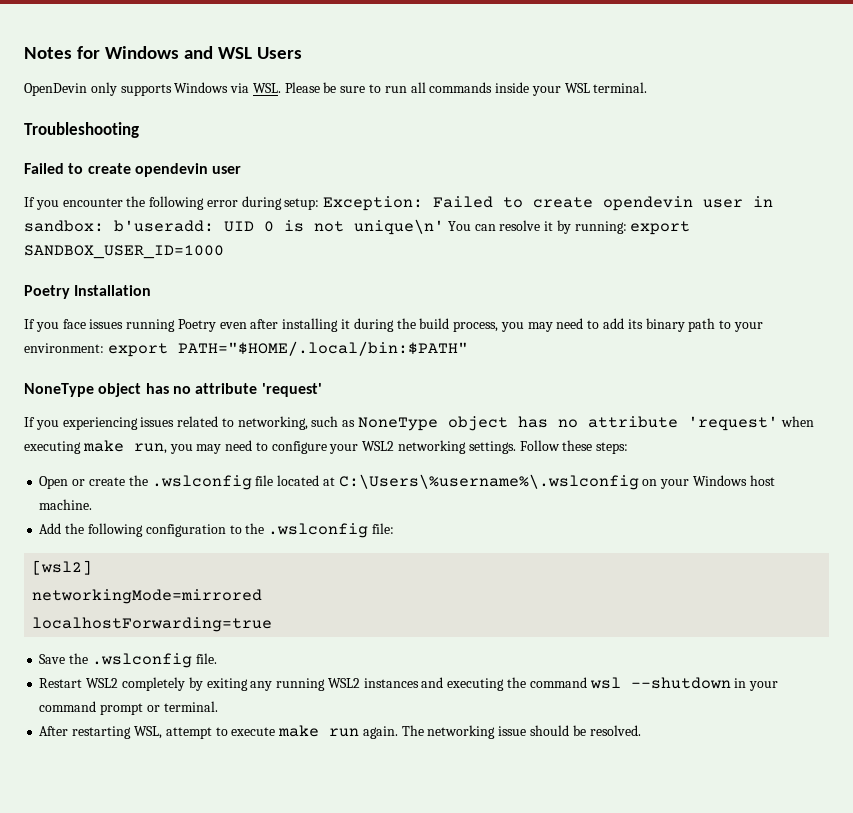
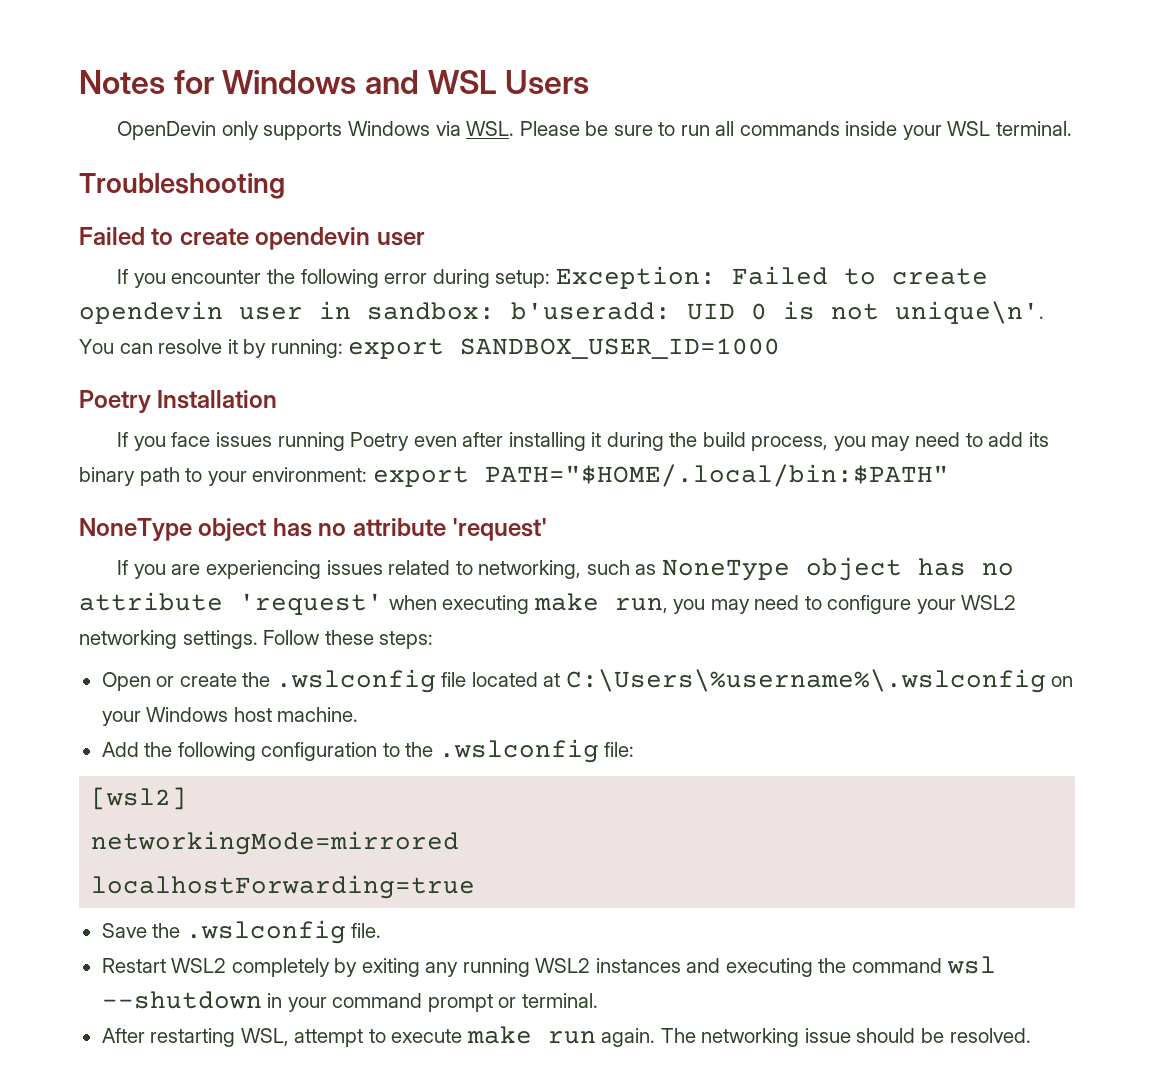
[354,219,444,235] unique\n' -> [895,301,1044,324] unique\n'.
(59, 425) none -> [171,564,201,575] are

